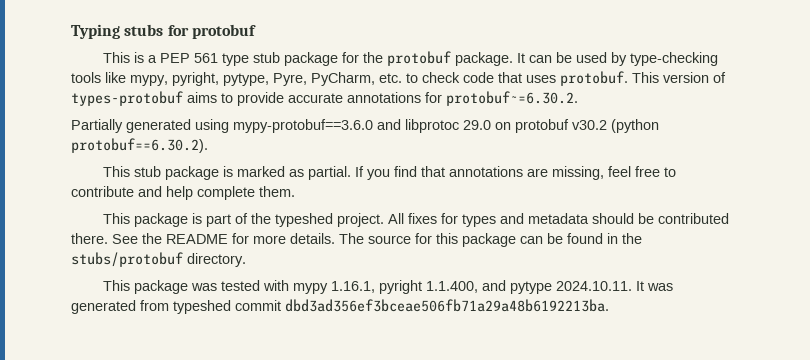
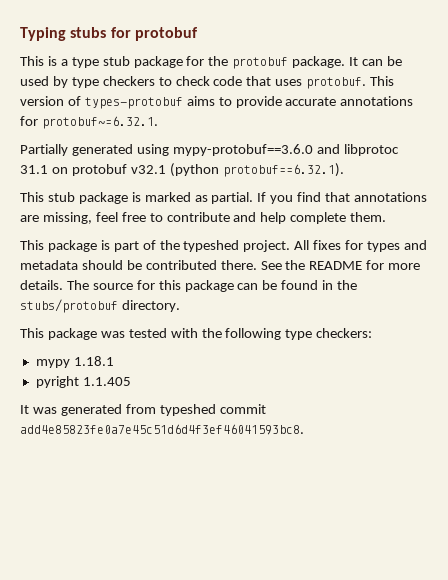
[160,53,219,63] PEP 561 -> (68, 62) none
[630,52,719,66] [71,72,402,86] type-checking tools like mypy, pyright, pytype, Pyre, PyCharm, etc. -> [71,76,155,88] type checkers
[446,91,578,106] protobuf~=6.30.2. -> [41,116,158,129] protobuf~=6.32.1.
[463,120,491,130] 29.0 -> [20,165,48,174] 31.1
[572,119,659,133] [71,138,208,153] v30.2 (python protobuf==6.30.2). -> [130,163,344,177] v32.1 (python protobuf==6.32.1).
[293,280,633,294] mypy 1.16.1, pyright 1.1.400, and pytype 2024.10.11. -> [201,328,373,340] [35,356,114,368] [35,376,131,388] the following type checkers: // mypy 1.18.1 // pyright 1.1.405 //
[285,299,609,312] dbd3ad356ef3bceae506fb71a29a48b6192213ba. -> [20,424,304,435] add4e85823fe0a7e45c51d6d4f3ef46041593bc8.

